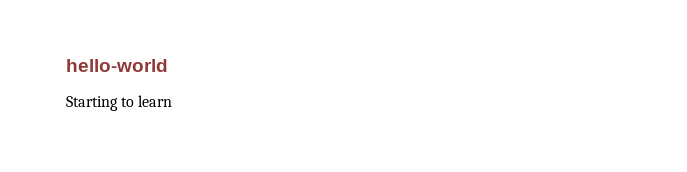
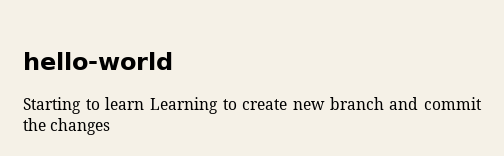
(173, 101) none -> [150,97,483,114] [23,118,111,135] Learning to create new branch and commit the changes

